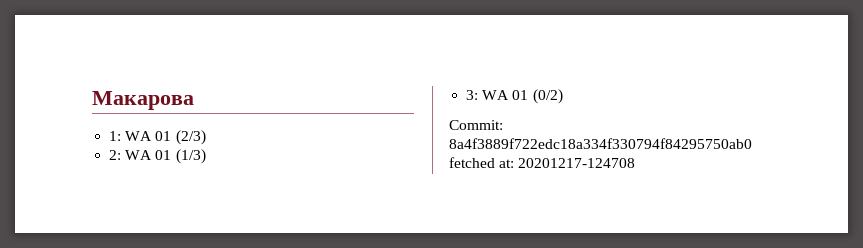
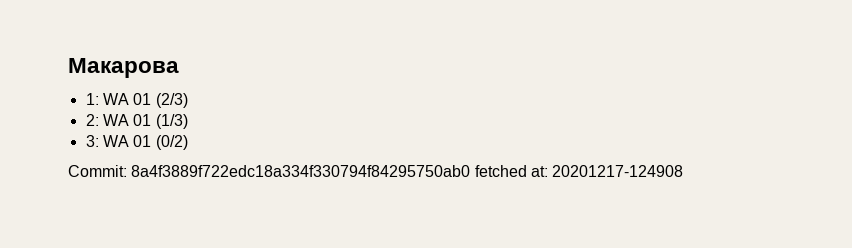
[518,158,636,168] 20201217-124708 -> [552,165,684,177] 20201217-124908

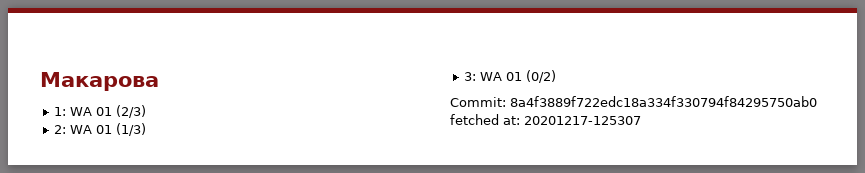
[552,165,684,177] 20201217-124908 -> [524,116,641,125] 20201217-125307

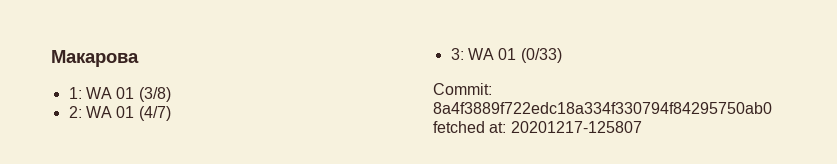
[116,105,147,118] (2/3) -> [138,87,171,102] (3/8)
[116,123,147,136] (1/3) -> [138,106,171,121] (4/7)
[526,70,557,83] (0/2) -> [520,48,562,63] (0/33)
[524,116,641,125] 20201217-125307 -> [510,121,642,133] 20201217-125807

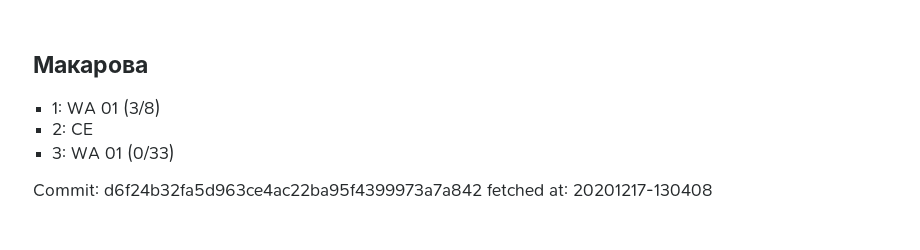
[85,106,171,121] WA 01 (4/7) -> [71,123,94,136] CE
[433,102,772,114] 8a4f3889f722edc18a334f330794f84295750ab0 -> [104,183,482,196] d6f24b32fa5d963ce4ac22ba95f4399973a7a842
[510,121,642,133] 20201217-125807 -> [573,184,713,196] 20201217-130408

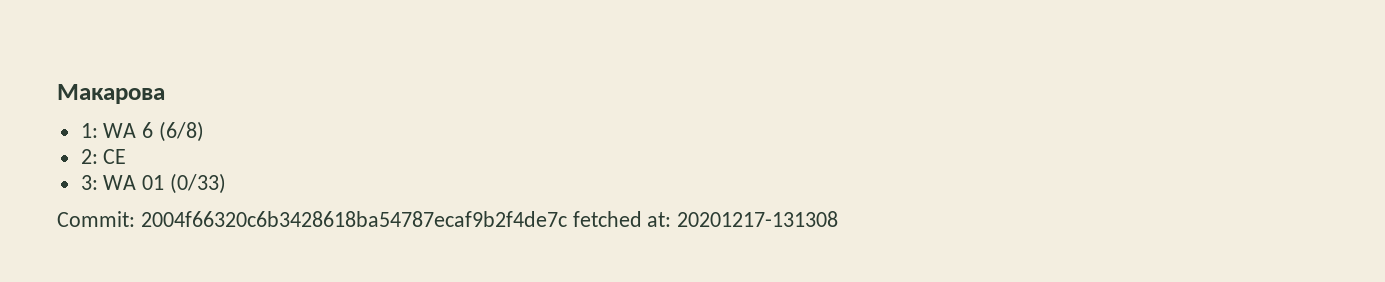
[101,98,162,118] 01 (3/8) -> [142,121,205,142] 6 (6/8)
[104,183,482,196] d6f24b32fa5d963ce4ac22ba95f4399973a7a842 -> [140,211,567,227] 2004f66320c6b3428618ba54787ecaf9b2f4de7c
[573,184,713,196] 20201217-130408 -> [677,211,839,227] 20201217-131308

